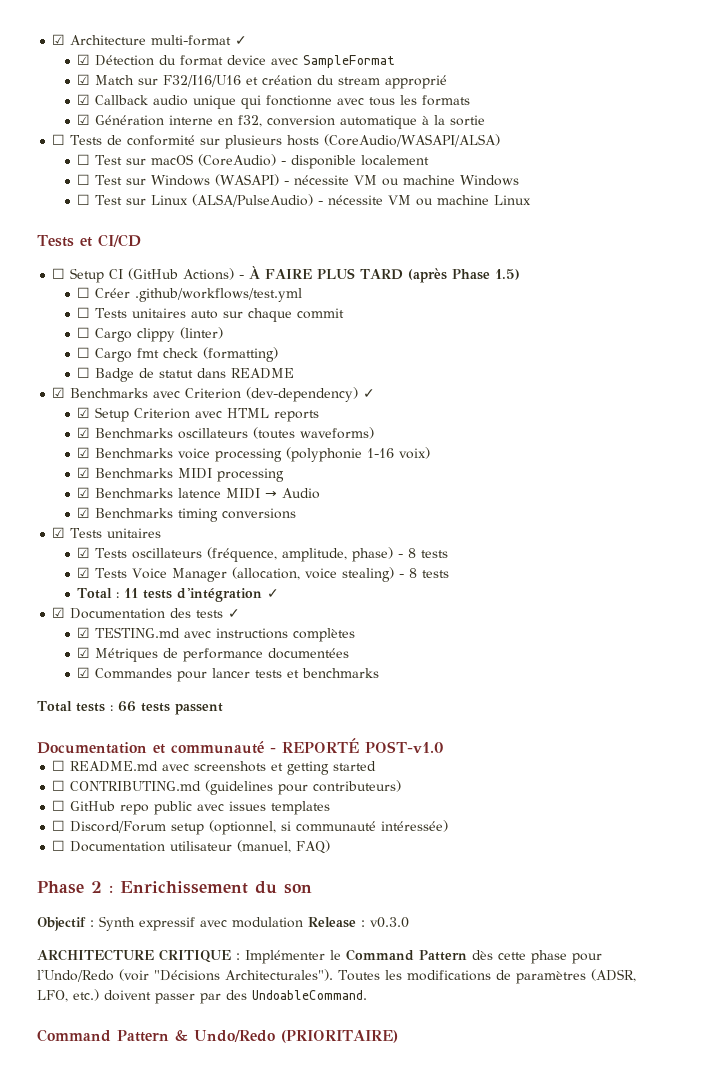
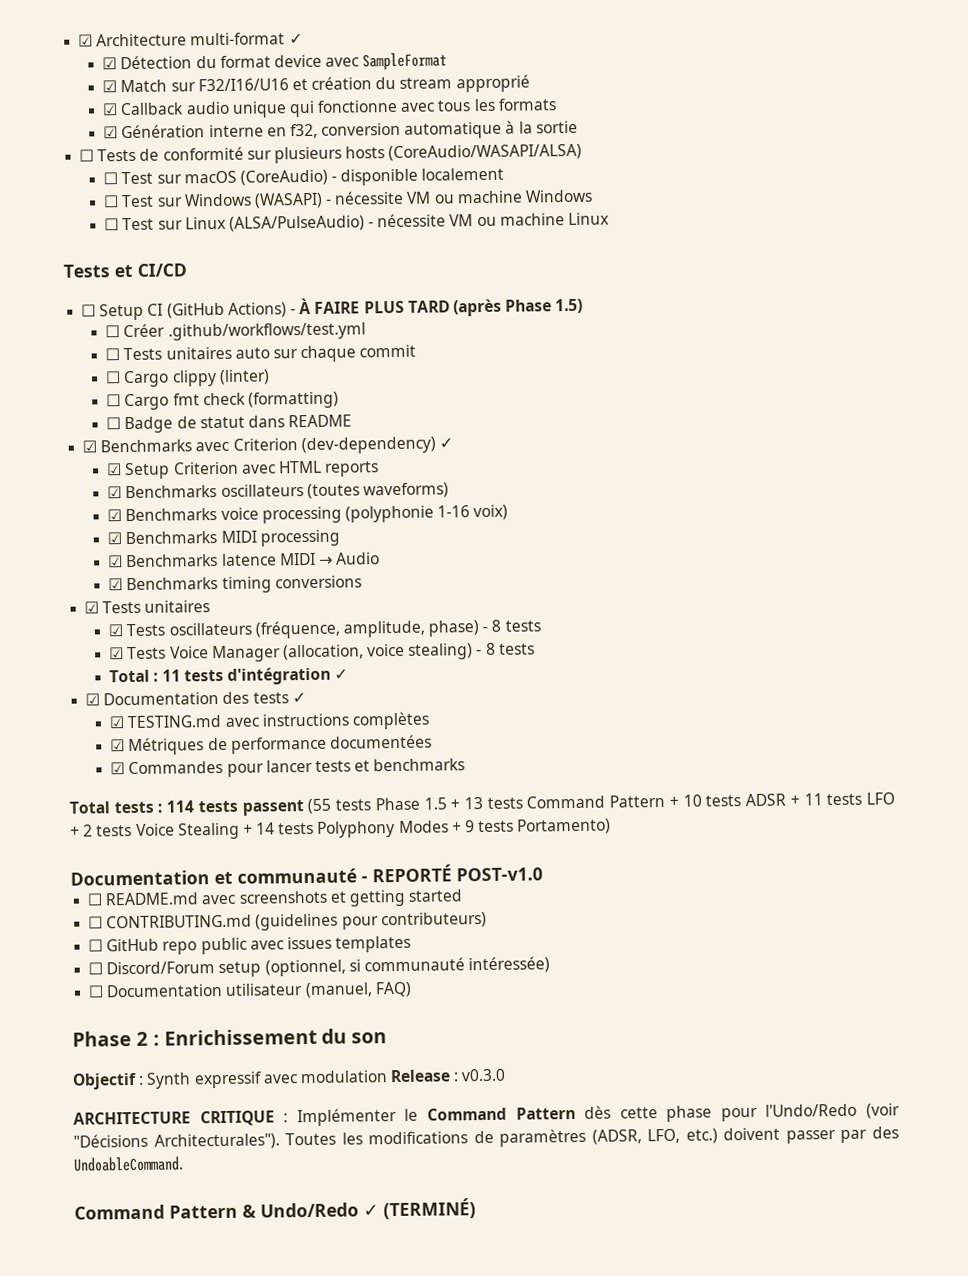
[117,701,136,712] 66 -> [166,800,195,813] 114
(223, 709) none -> [307,792,896,815] [70,818,612,840] (55 tests Phase 1.5 + 13 tests Command Pattern + 10 tests ADSR + 11 tests LFO + 2 tests Voice Stealing + 14 tests Polyphony Modes + 9 tests Portamento)
[281,1030,398,1043] (PRIORITAIRE) -> [363,1198,476,1220] ✓ (TERMINÉ)

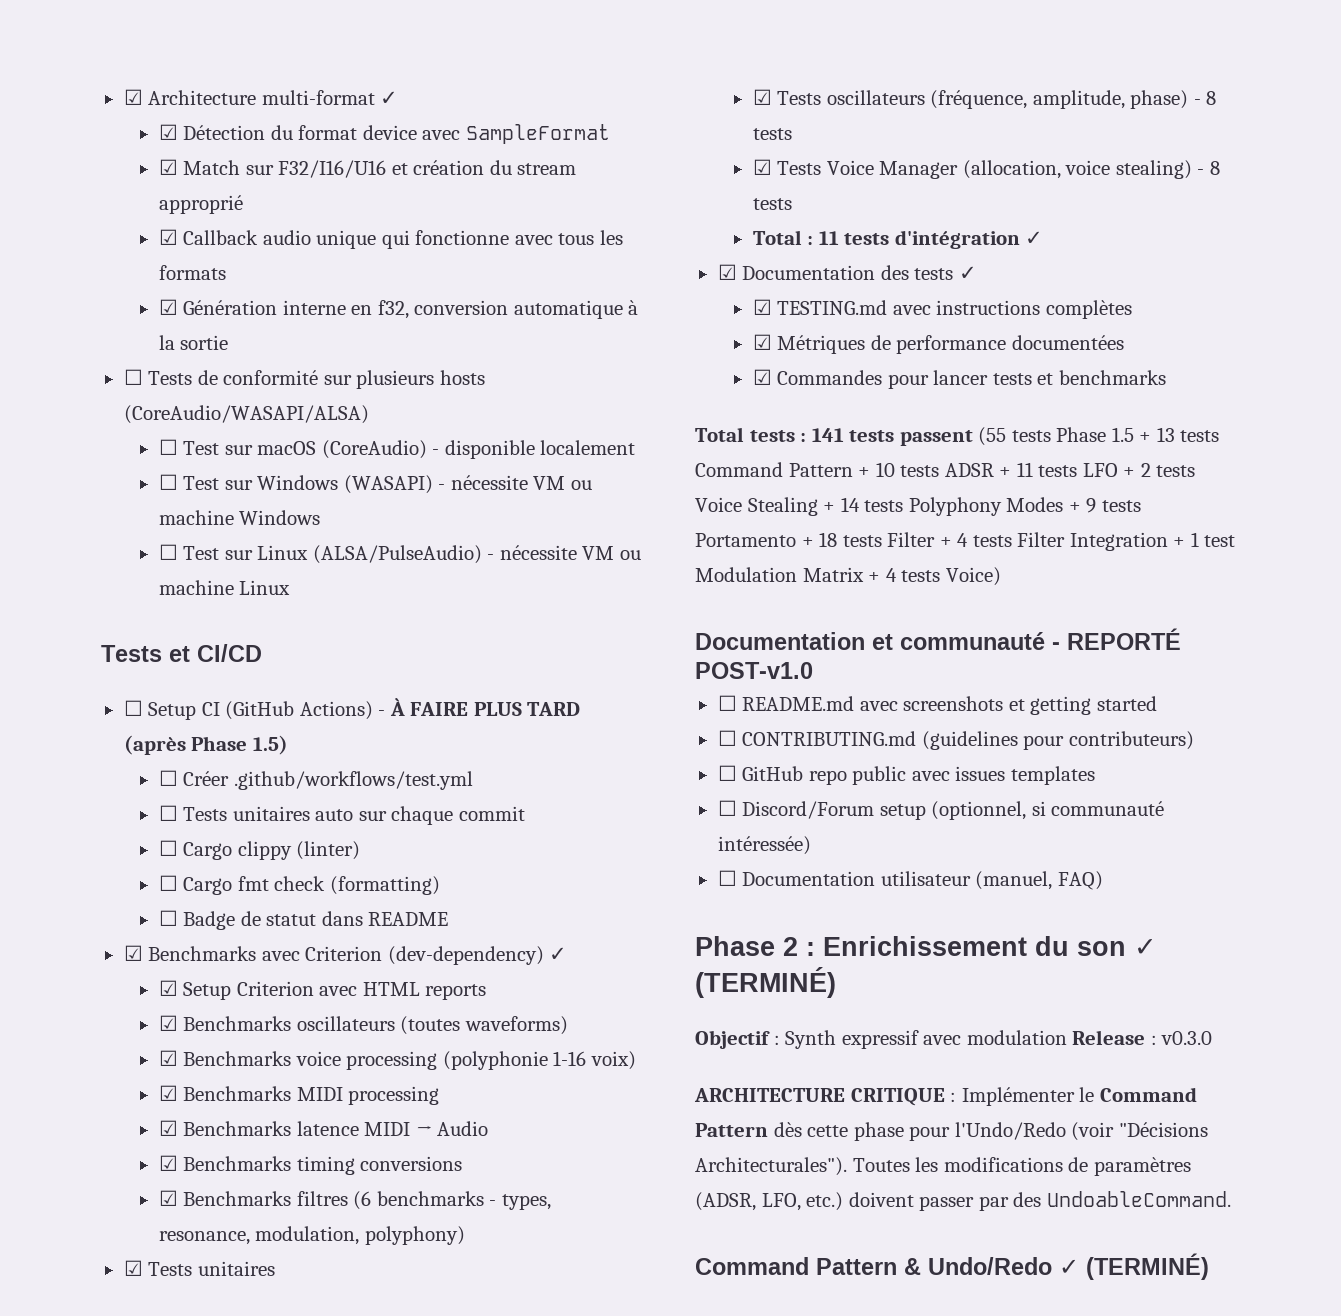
(362, 582) none -> [158,1190,551,1210] [158,1226,465,1245] // ☑ Benchmarks filtres (6 benchmarks - types, resonance, modulation, polyphony)
[166,800,195,813] 114 -> [811,428,844,442] 141
[517,818,612,835] Portamento) -> [695,532,1236,551] [695,567,1001,586] Portamento + 18 tests Filter + 4 tests Filter Integration + 1 test Modulation Matrix + 4 tests Voice)
(388, 1038) none -> [1134,939,1157,956] [695,967,836,998] ✓ (TERMINÉ)

